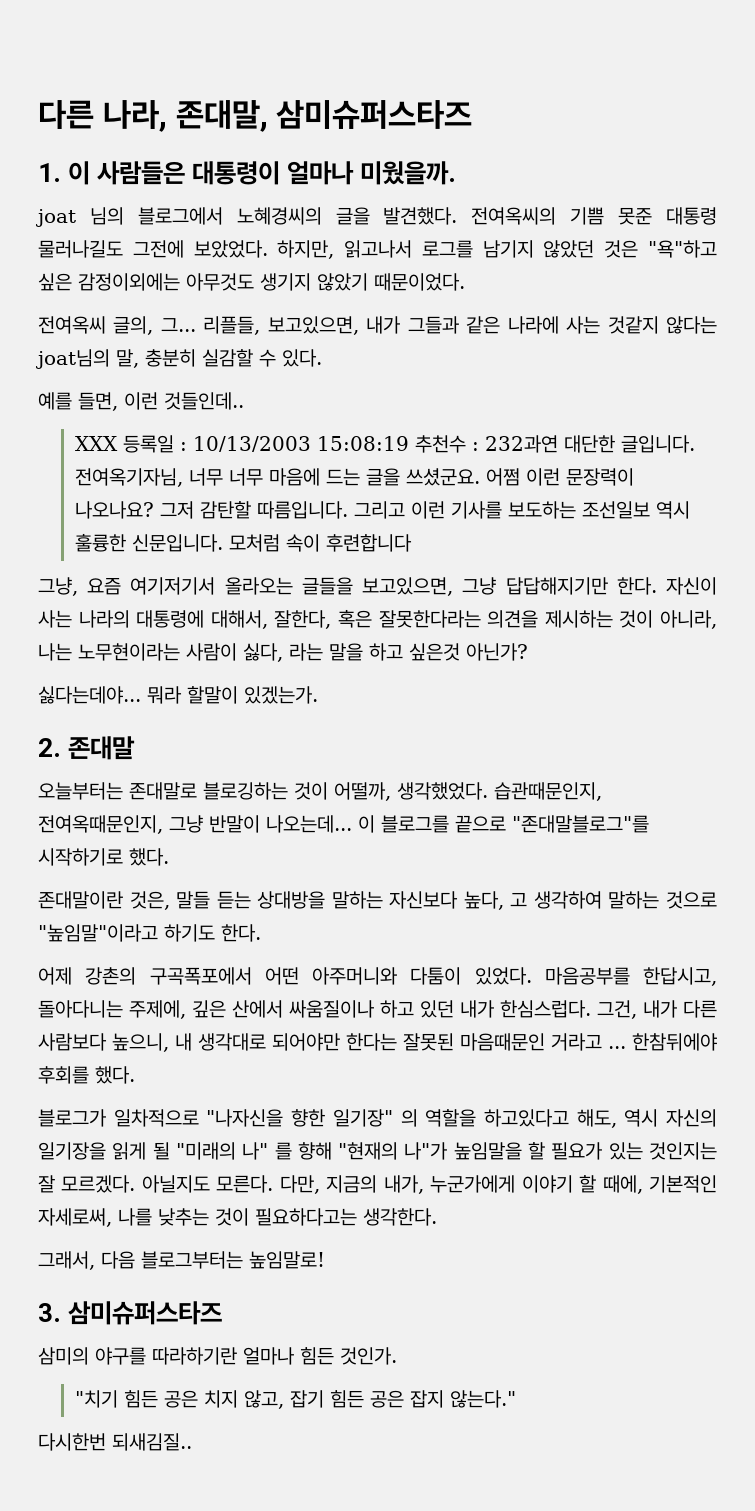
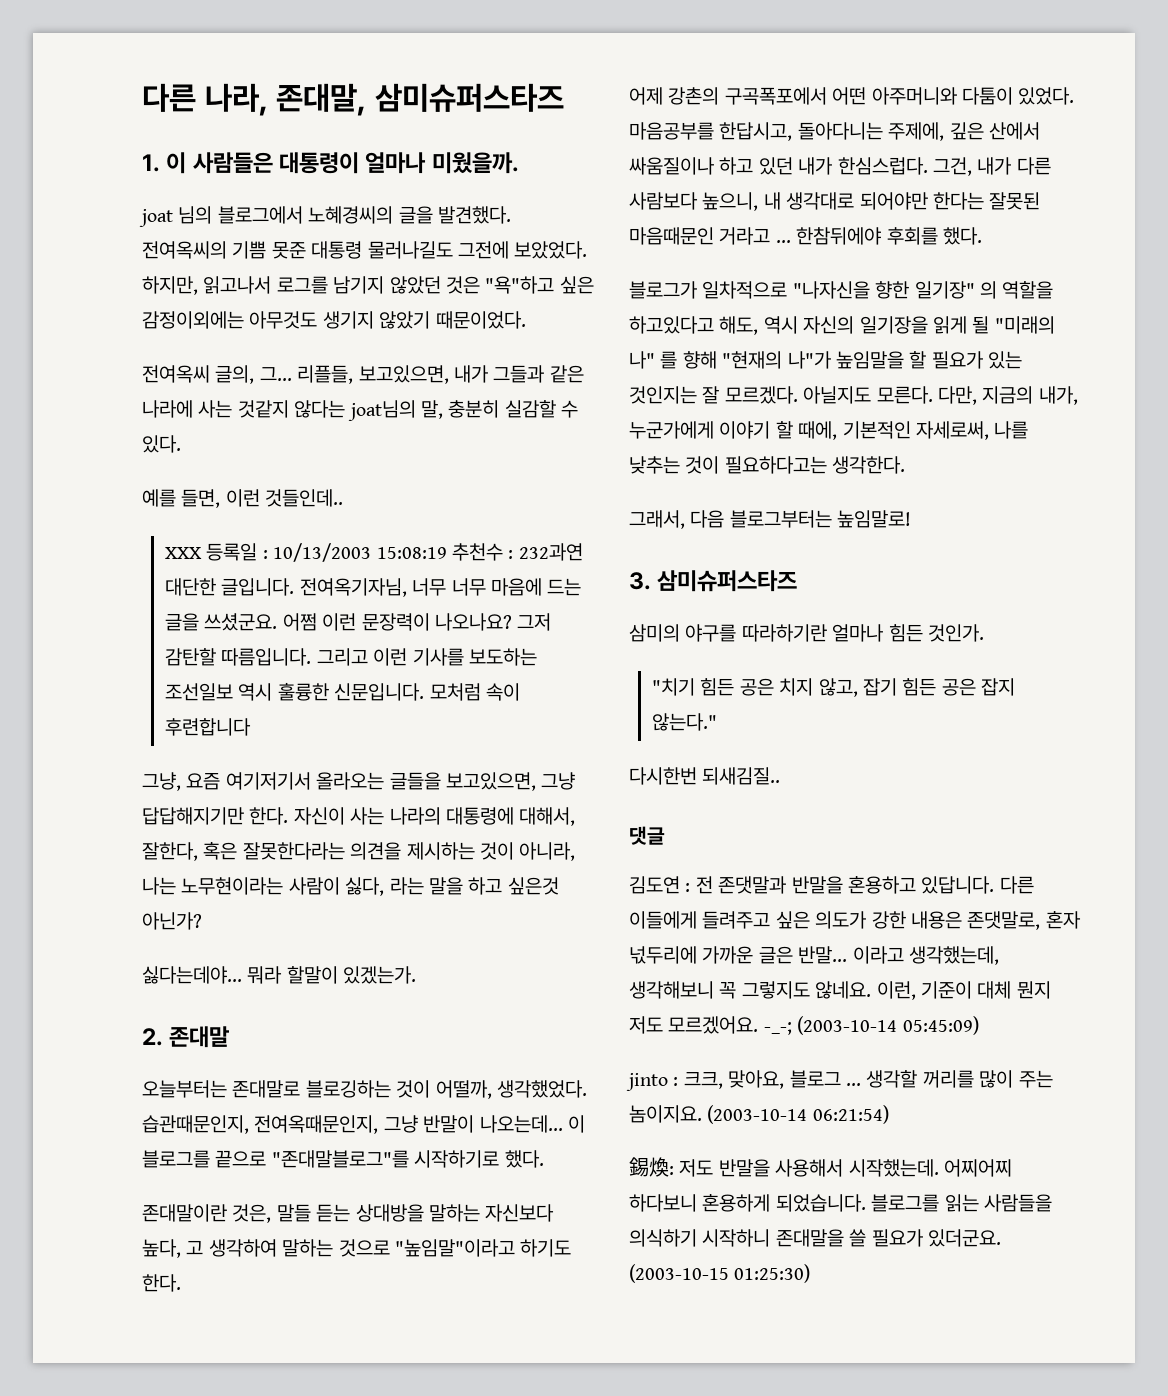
(192, 1442) none -> [629,826,665,845] [629,876,1034,894] [629,911,1081,930] [629,946,999,965] [629,981,1051,1000] [629,1016,979,1035] [626,1070,1053,1091] [629,1105,889,1124] [629,1157,1012,1177] [629,1194,1052,1212] [629,1229,1001,1247] [629,1264,811,1283] // 댓글 // 김도연 : 전 존댓말과 반말을 혼용하고 있답니다. 다른 이들에게 들려주고 싶은 의도가 강한 내용은 존댓말로, 혼자 넋두리에 가까운 글은 반말... 이라고 생각했는데, 생각해보니 꼭 그렇지도 않네요. 이런, 기준이 대체 뭔지 저도 모르겠어요. -_-; (2003-10-14 05:45:09) // jinto : 크크, 맞아요, 블로그 ... 생각할 꺼리를 많이 주는 놈이지요. (2003-10-14 06:21:54) // 錫煥: 저도 반말을 사용해서 시작했는데. 어찌어찌 하다보니 혼용하게 되었습니다. 블로그를 읽는 사람들을 의식하기 시작하니 존대말을 쓸 필요가 있더군요. (2003-10-15 01:25:30)

